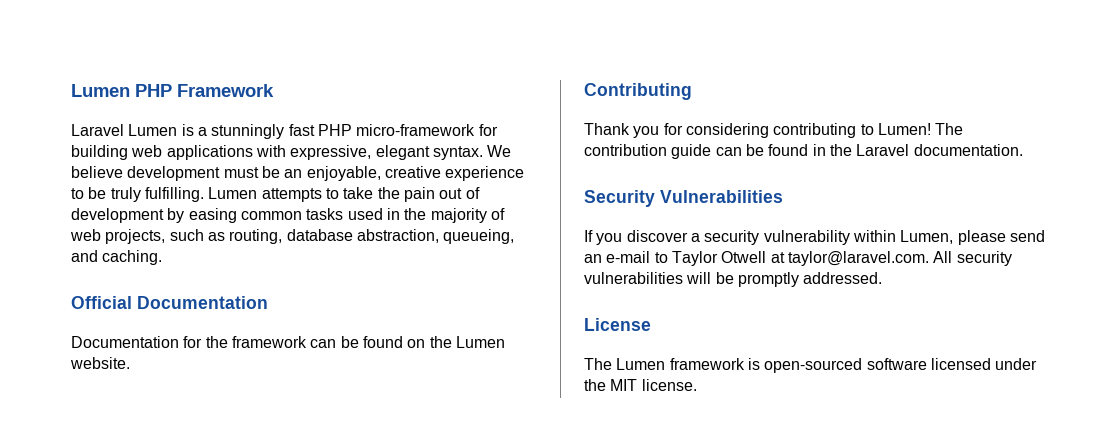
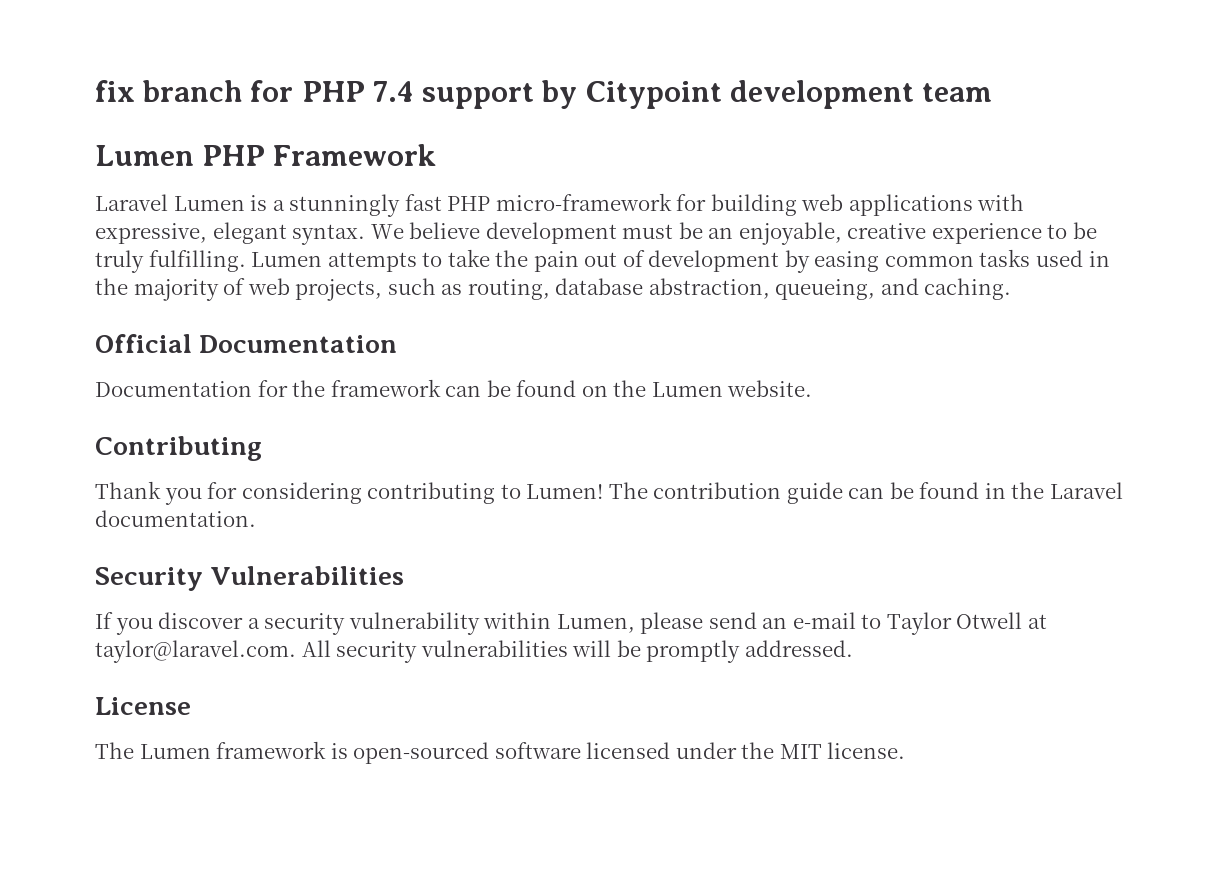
(71, 90) none -> [95,80,993,109] fix branch for PHP 7.4 support by Citypoint development team //

